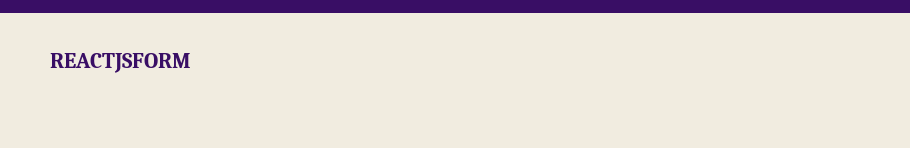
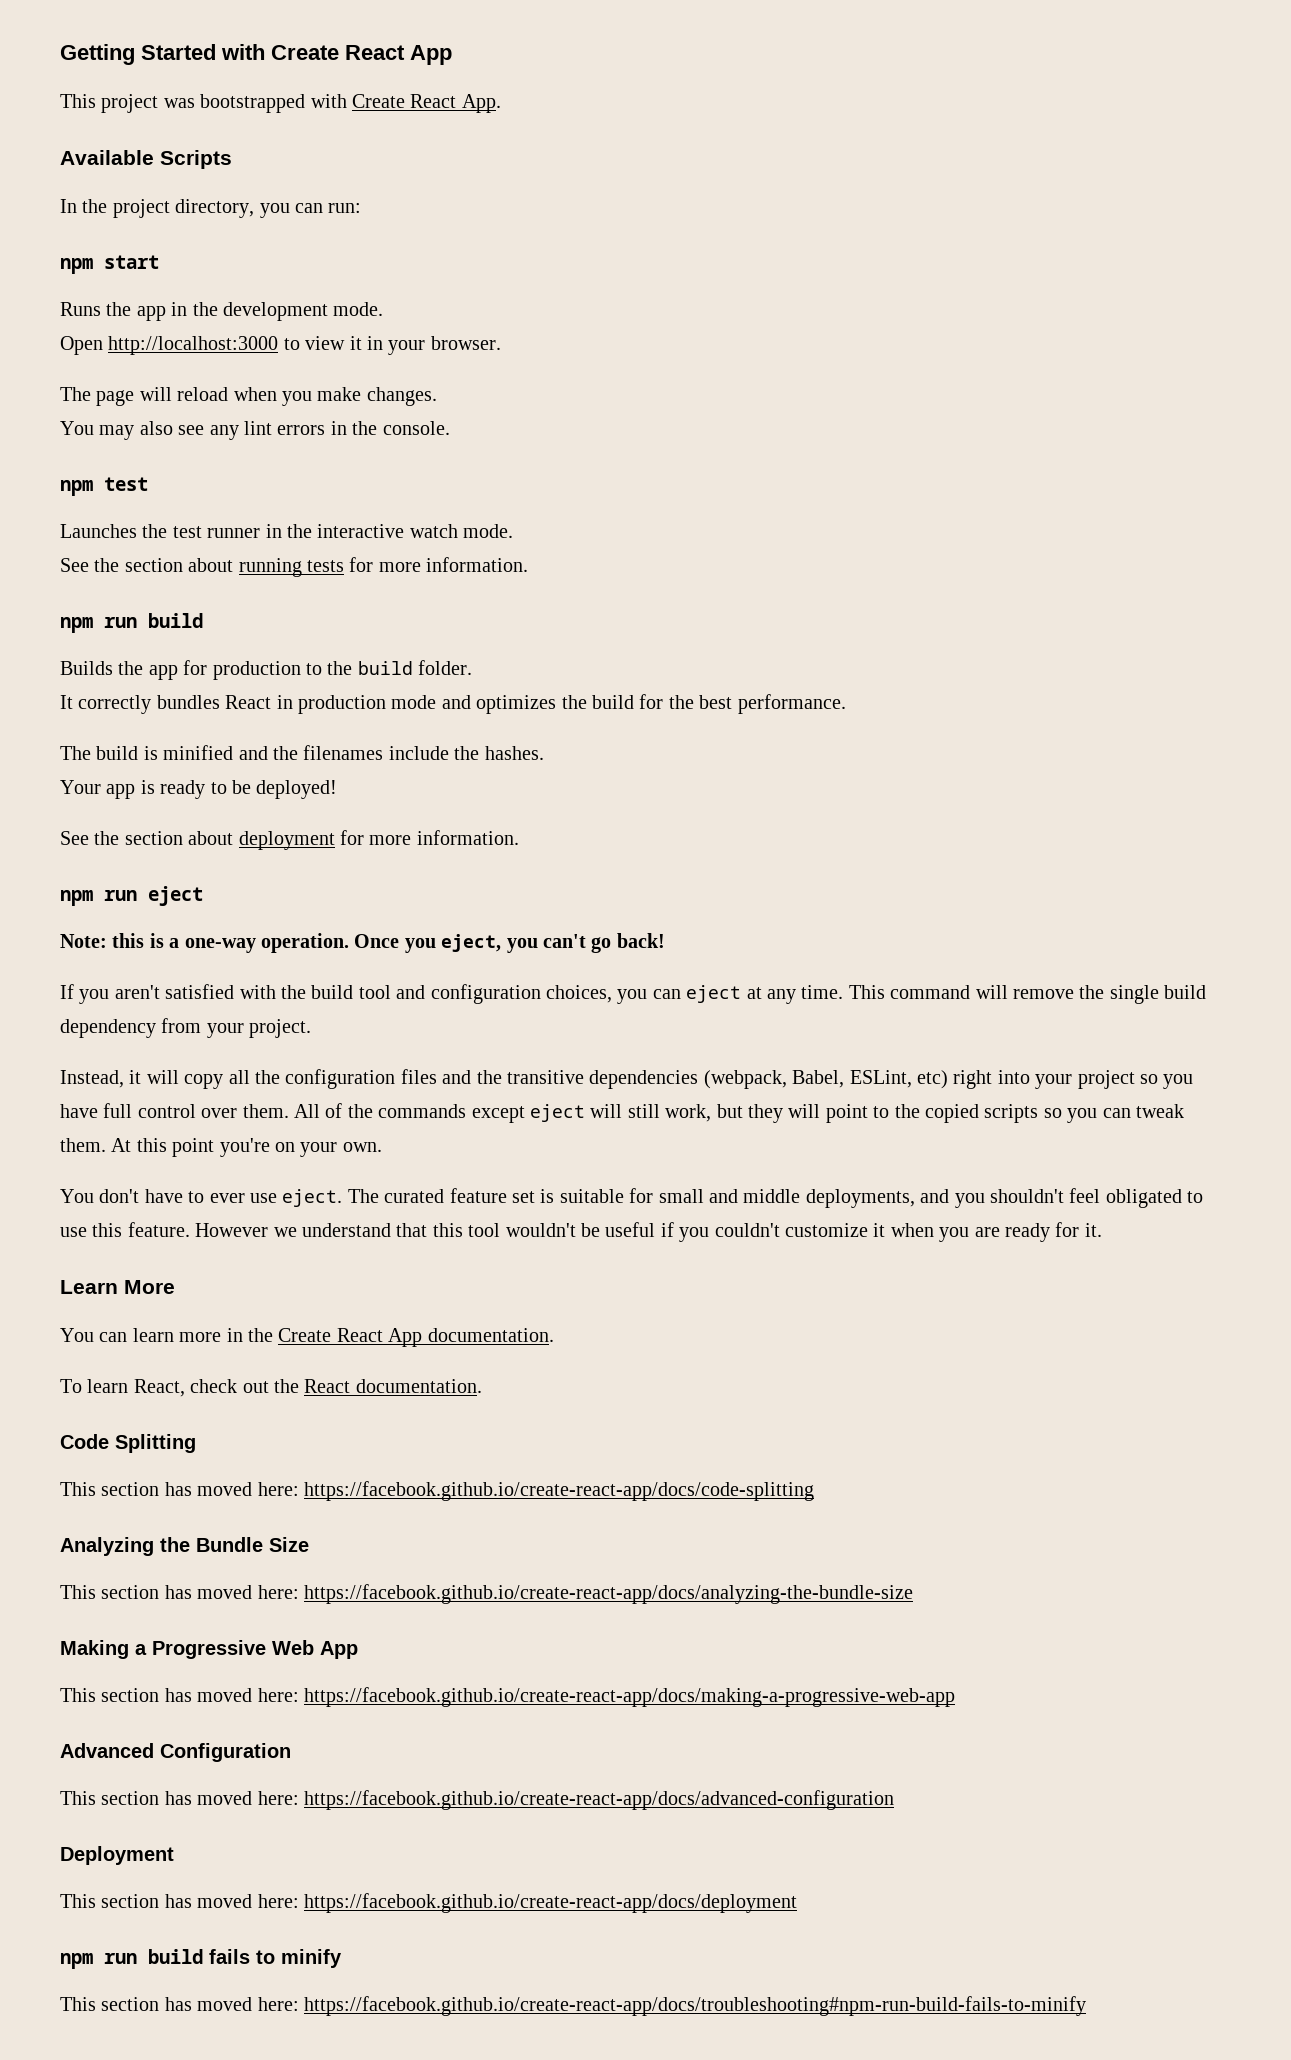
[50,53,191,73] REACTJSFORM -> [60,44,452,65] [60,94,501,113] [60,150,232,169] [60,199,362,218] [60,255,159,274] [60,302,384,321] [60,336,501,355] [60,387,437,406] [60,421,450,440] [60,477,148,496] [60,524,514,538] [60,557,529,577] [60,613,203,633] [60,660,473,680] [60,694,846,714] [60,745,544,760] [60,780,338,799] [60,830,519,850] [60,886,203,906] [60,933,665,953] [60,984,1207,1004] [60,1018,312,1038] [60,1069,1194,1089] [60,1103,1184,1123] [60,1138,382,1157] [60,1188,1204,1208] [60,1222,1102,1242] [60,1280,175,1294] [60,1328,554,1347] [60,1379,482,1397] [60,1434,196,1453] [60,1481,814,1501] [60,1537,309,1556] [60,1584,913,1604] [60,1640,358,1659] [60,1687,955,1707] [60,1743,291,1762] [60,1790,894,1810] [60,1846,174,1865] [60,1893,797,1913] [60,1949,342,1969] [60,1996,1086,2016] Getting Started with Create React App // This project was bootstrapped with Create React App. // Available Scripts // In the project directory, you can run: // npm start // Runs the app in the development mode. // Open http://localhost:3000 to view it in your browser. // The page will reload when you make changes. // You may also see any lint errors in the console. // npm test // Launches the test runner in the interactive watch mode. // See the section about running tests for more information. // npm run build // Builds the app for production to the build folder. // It correctly bundles React in production mode and optimizes the build for the best performance. // The build is minified and the filenames include the hashes. // Your app is ready to be deployed! // See the section about deployment for more information. // npm run eject // Note: this is a one-way operation. Once you eject, you can't go back! // If you aren't satisfied with the build tool and configuration choices, you can eject at any time. This command will remove the single build dependency from your project. // Instead, it will copy all the configuration files and the transitive dependencies (webpack, Babel, ESLint, etc) right into your project so you have full control over them. All of the commands except eject will still work, but they will point to the copied scripts so you can tweak them. At this point you're on your own. // You don't have to ever use eject. The curated feature set is suitable for small and middle deployments, and you shouldn't feel obligated to use this feature. However we understand that this tool wouldn't be useful if you couldn't customize it when you are ready for it. // Learn More // You can learn more in the Create React App documentation. // To learn React, check out the React documentation. // Code Splitting // This section has moved here: https://facebook.github.io/create-react-app/docs/code-splitting // Analyzing the Bundle Size // This section has moved here: https://facebook.github.io/create-react-app/docs/analyzing-the-bundle-size // Making a Progressive Web App // This section has moved here: https://facebook.github.io/create-react-app/docs/making-a-progressive-web-app // Advanced Configuration // This section has moved here: https://facebook.github.io/create-react-app/docs/advanced-configuration // Deployment // This section has moved here: https://facebook.github.io/create-react-app/docs/deployment // npm run build fails to minify // This section has moved here: https://facebook.github.io/create-react-app/docs/troubleshooting#npm-run-build-fails-to-minify

